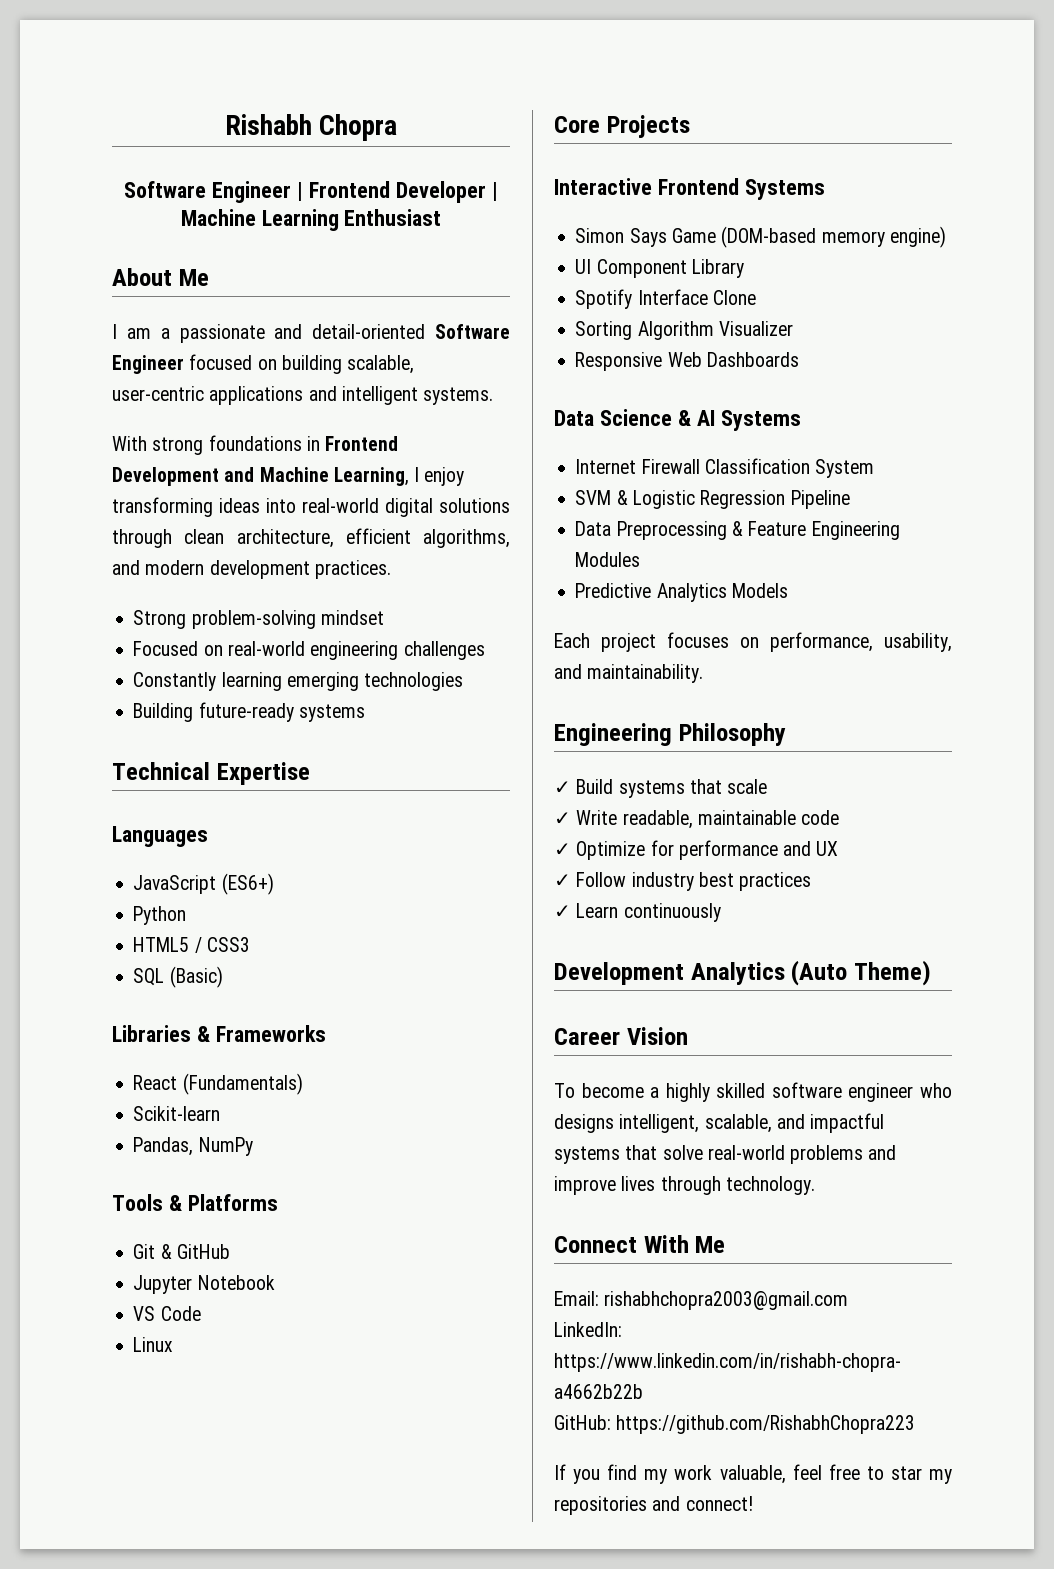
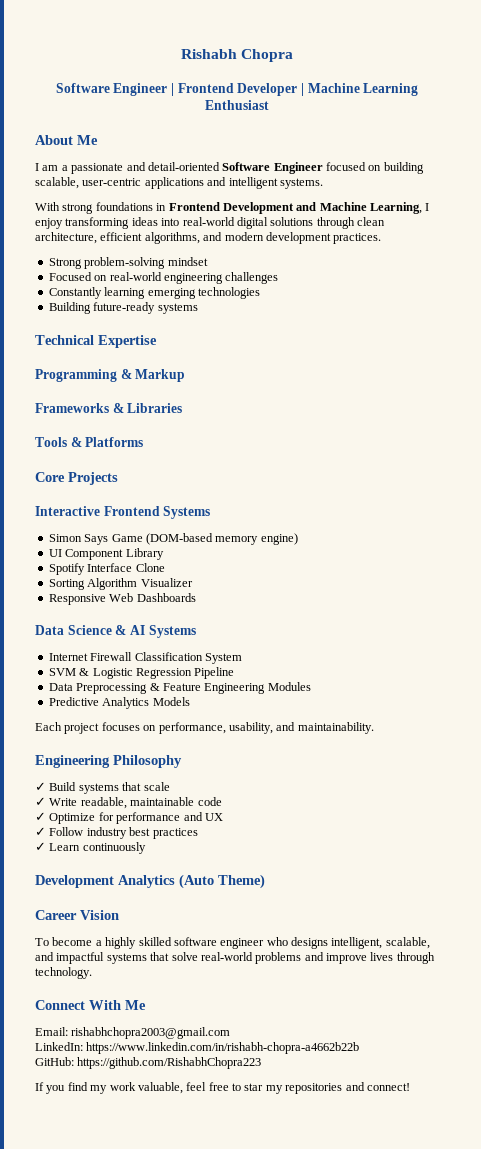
[112,826,208,847] [133,873,274,895] [133,906,187,925] [133,937,250,953] [133,966,223,988] [112,1025,326,1042] [133,1073,303,1095] [133,1106,221,1121] [133,1137,253,1156] [112,1194,278,1211] [133,1244,230,1259] [133,1275,275,1294] [133,1306,201,1321] [133,1337,174,1352] Languages // JavaScript (ES6+) // Python // HTML5 / CSS3 // SQL (Basic) // Libraries & Frameworks // React (Fundamentals) // Scikit-learn // Pandas, NumPy // Tools & Platforms // Git & GitHub // Jupyter Notebook // VS Code // Linux -> [35,369,186,382] [35,403,183,413] [35,437,144,447] Programming & Markup // Frameworks & Libraries // Tools & Platforms

